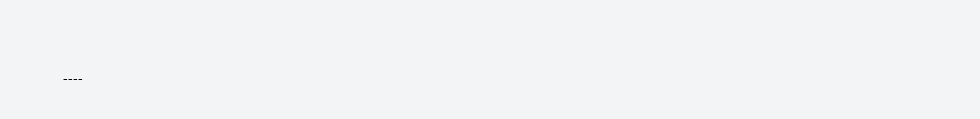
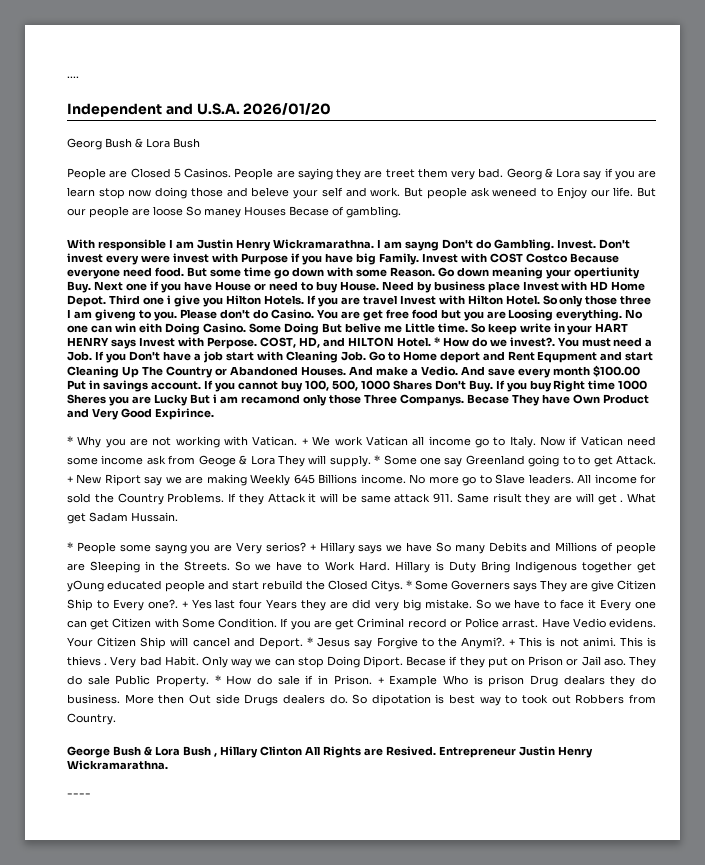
(63, 81) none -> [67,76,79,78] [67,103,332,117] [67,138,200,150] [67,168,656,180] [67,187,656,199] [67,206,401,218] [67,239,630,251] [67,253,619,265] [67,267,640,279] [67,281,646,293] [67,295,652,307] [67,309,644,321] [67,323,629,335] [67,337,653,349] [67,351,654,363] [67,365,640,378] [67,380,648,392] [67,394,649,406] [67,408,214,420] [67,436,657,448] [67,455,657,467] [67,474,656,486] [67,493,656,505] [67,512,178,524] [67,542,657,554] [67,561,656,573] [67,580,656,592] [67,599,657,611] [67,618,657,630] [67,637,656,649] [67,656,657,668] [67,675,656,687] [67,694,656,706] [67,713,116,725] [67,746,593,758] [67,760,168,770] .... // Independent and U.S.A. 2026/01/20 // Georg Bush & Lora Bush // People are Closed 5 Casinos. People are saying they are treet them very bad. Georg & Lora say if you are learn stop now doing those and beleve your self and work. But people ask weneed to Enjoy our life. But our people are loose So maney Houses Becase of gambling. // With responsible I am Justin Henry Wickramarathna. I am sayng Don't do Gambling. Invest. Don't invest every were invest with Purpose if you have big Family. Invest with COST Costco Because everyone need food. But some time go down with some Reason. Go down meaning your opertiunity Buy. Next one if you have House or need to buy House. Need by business place Invest with HD Home Depot. Third one i give you Hilton Hotels. If you are travel Invest with Hilton Hotel. So only those three I am giveng to you. Please don't do Casino. You are get free food but you are Loosing everything. No one can win eith Doing Casino. Some Doing But belive me Little time. So keep write in your HART HENRY says Invest with Perpose. COST, HD, and HILTON Hotel. * How do we invest?. You must need a Job. If you Don't have a job start with Cleaning Job. Go to Home deport and Rent Equpment and start Cleaning Up The Country or Abandoned Houses. And make a Vedio. And save every month $100.00 Put in savings account. If you cannot buy 100, 500, 1000 Shares Don't Buy. If you buy Right time 1000 Sheres you are Lucky But i am recamond only those Three Companys. Becase They have Own Product and Very Good Expirince. // * Why you are not working with Vatican. + We work Vatican all income go to Italy. Now if Vatican need some income ask from Geoge & Lora They will supply. * Some one say Greenland going to to get Attack. + New Riport say we are making Weekly 645 Billions income. No more go to Slave leaders. All income for sold the Country Problems. If they Attack it will be same attack 911. Same risult they are will get . What get Sadam Hussain. // * People some sayng you are Very serios? + Hillary says we have So many Debits and Millions of people are Sleeping in the Streets. So we have to Work Hard. Hillary is Duty Bring Indigenous together get yOung educated people and start rebuild the Closed Citys. * Some Governers says They are give Citizen Ship to Every one?. + Yes last four Years they are did very big mistake. So we have to face it Every one can get Citizen with Some Condition. If you are get Criminal record or Police arrast. Have Vedio evidens. Your Citizen Ship will cancel and Deport. * Jesus say Forgive to the Anymi?. + This is not animi. This is thievs . Very bad Habit. Only way we can stop Doing Diport. Becase if they put on Prison or Jail aso. They do sale Public Property. * How do sale if in Prison. + Example Who is prison Drug dealars they do business. More then Out side Drugs dealers do. So dipotation is best way to took out Robbers from Country. // George Bush & Lora Bush , Hillary Clinton All Rights are Resived. Entrepreneur Justin Henry Wickramarathna. //

